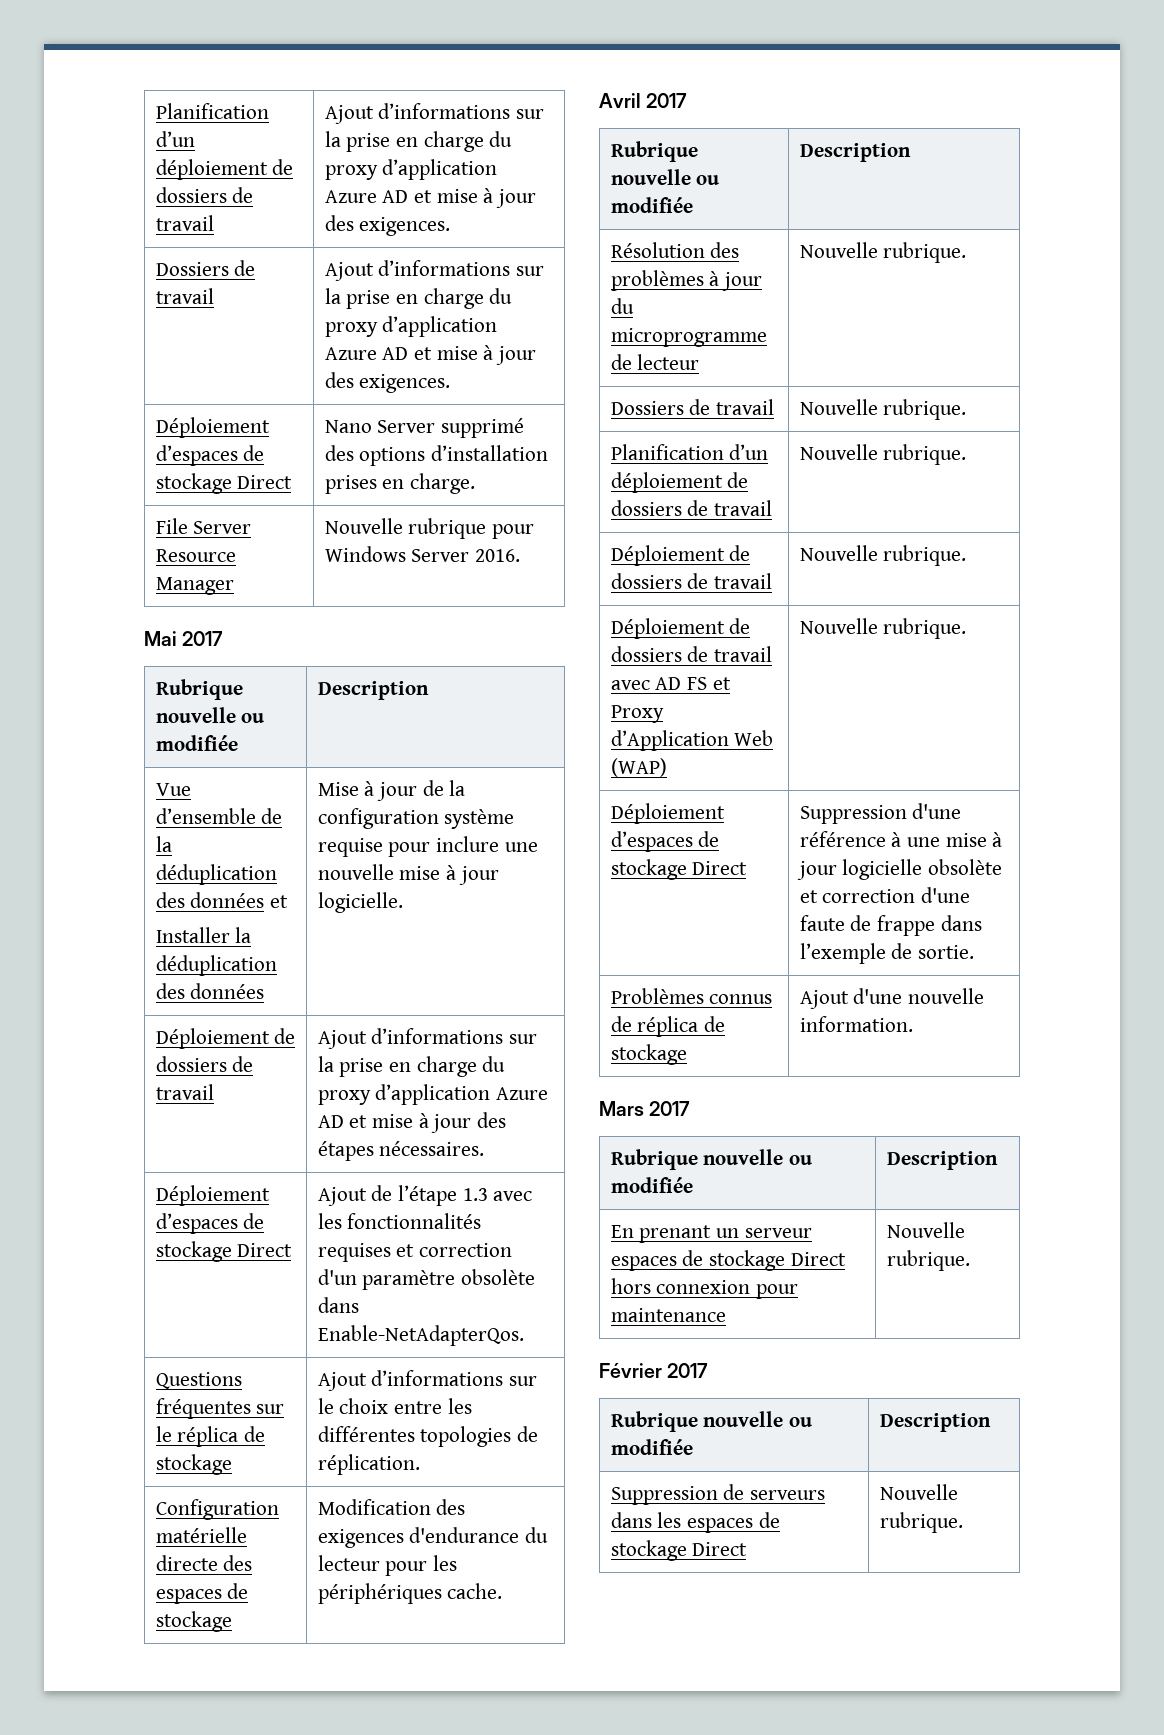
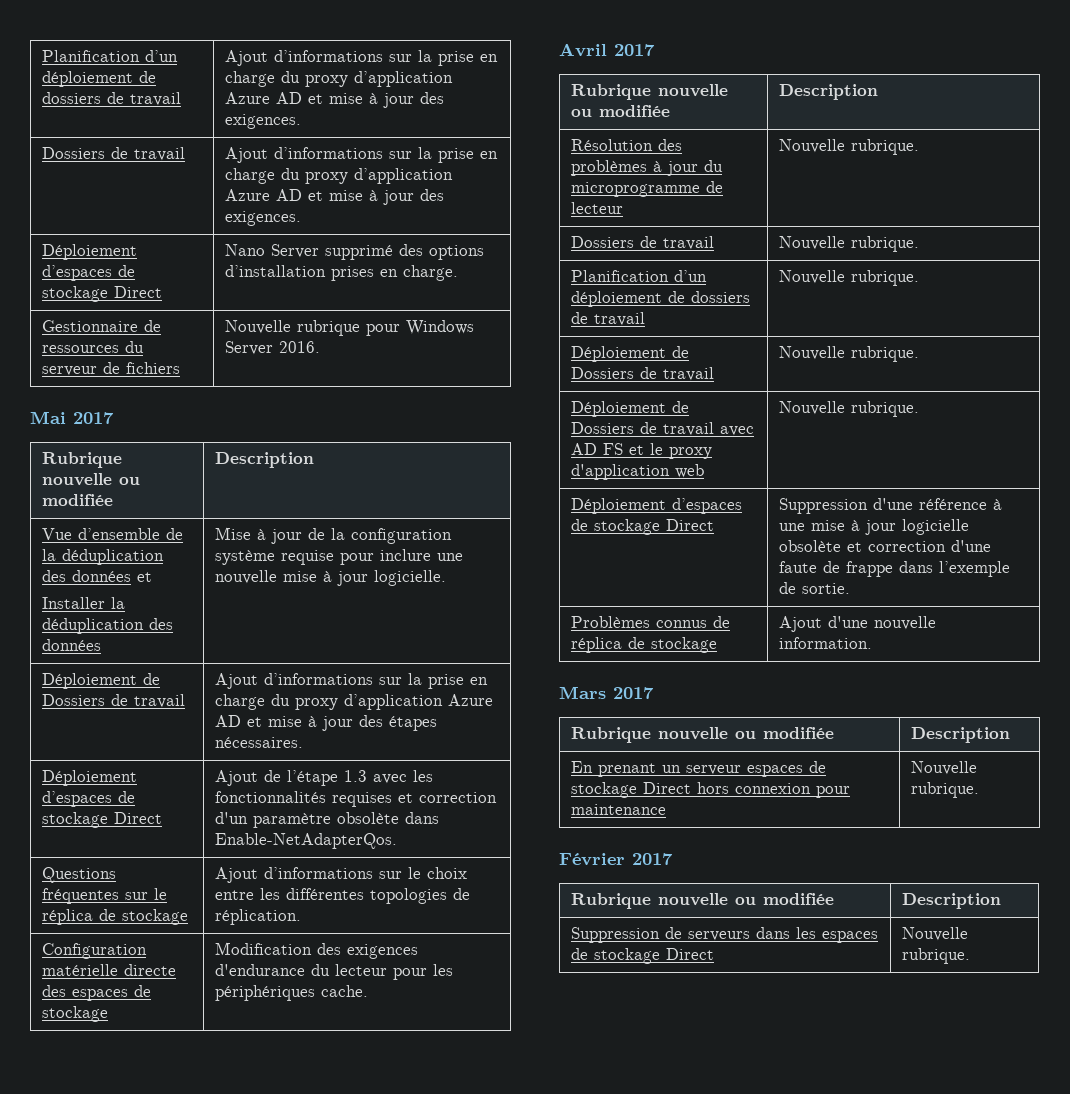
[155,518,252,534] [155,549,236,562] [155,577,234,595] File Server Resource Manager -> [42,320,162,332] [42,341,145,353] [42,362,181,376] Gestionnaire de ressources du serveur de fichiers
[155,1056,227,1072] dossiers -> [42,694,106,706] Dossiers
[610,573,772,589] [799,545,967,566] [610,618,751,639] [610,646,682,662] dossiers de travail | Nouvelle rubrique. // Déploiement de dossiers -> [571,367,715,381] [779,346,920,362] [571,401,690,417] [571,422,635,434] Dossiers de travail | Nouvelle rubrique. // Déploiement de Dossiers
[610,705,664,723] [610,730,774,751] [610,758,667,777] Proxy d’Application Web (WAP) -> [650,443,713,459] [571,464,705,480] le proxy d'application web

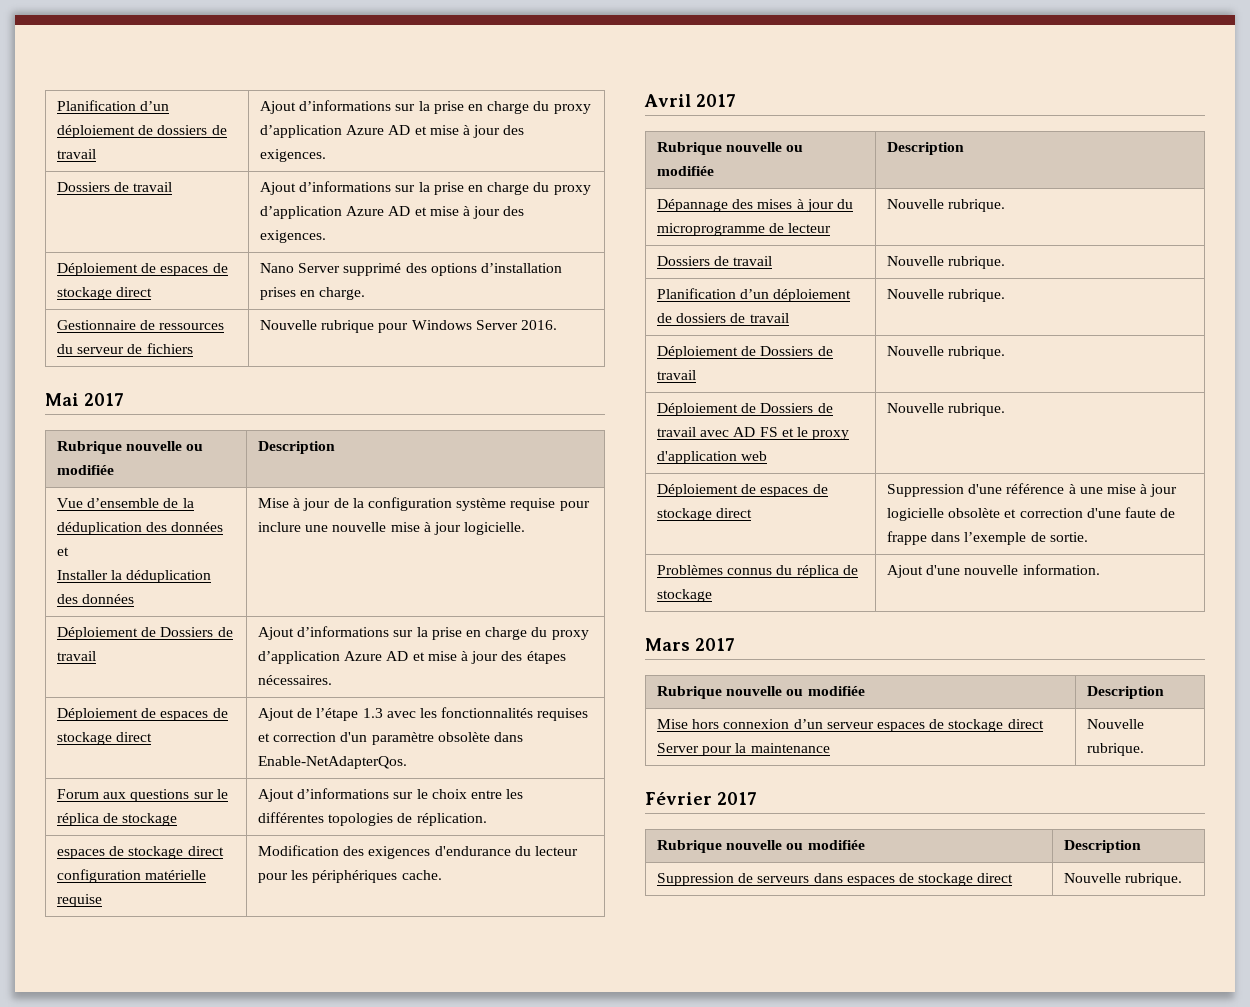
[42,265,136,281] [42,286,163,302] d’espaces de stockage Direct -> [141,263,228,276] [57,287,153,300] de espaces de stockage direct
[42,791,136,807] [42,812,163,828] d’espaces de stockage Direct -> [141,708,228,721] [57,732,153,745] de espaces de stockage direct
[42,867,117,883] [42,888,120,904] Questions fréquentes -> [57,789,190,802] Forum aux questions
[42,943,148,959] [42,964,177,976] [42,985,152,1001] [42,1006,109,1022] Configuration matérielle directe des espaces de stockage -> [57,846,224,859] [57,869,207,883] [57,894,103,907] espaces de stockage direct configuration matérielle requise
[571,139,683,151] [571,160,648,176] Résolution des problèmes -> [657,199,793,212] Dépannage des mises
[672,498,743,514] [571,519,715,535] d’espaces de stockage Direct -> [741,484,828,497] [657,508,753,521] de espaces de stockage direct
[713,616,731,628] de -> [776,565,793,575] du
[571,761,827,777] [571,782,851,798] En prenant un serveur espaces de stockage Direct hors connexion pour -> [657,719,1044,732] [657,743,747,756] Mise hors connexion d’un serveur espaces de stockage direct Server pour la
[796,927,879,943] [571,948,715,964] les espaces de stockage Direct -> [846,873,1014,886] espaces de stockage direct

